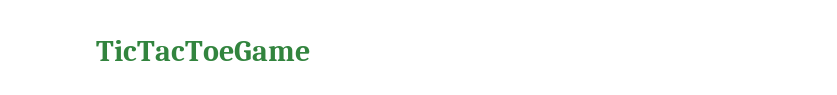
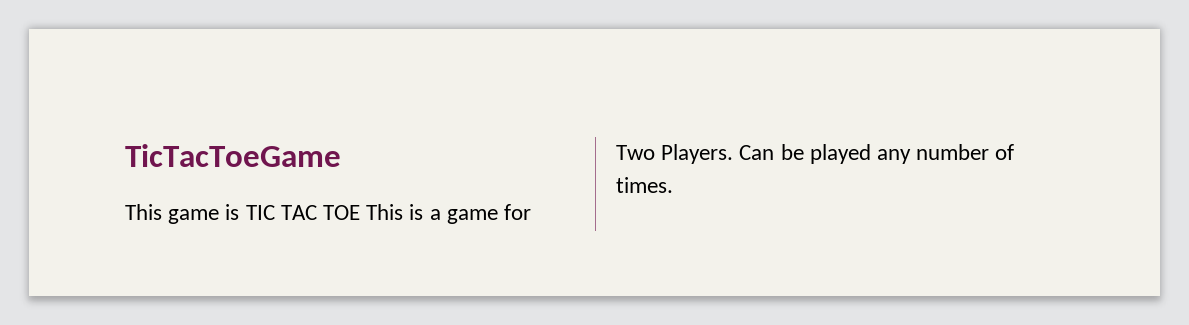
(310, 50) none -> [125,204,532,224] [616,144,1015,164] [616,177,673,193] // This game is TIC TAC TOE This is a game for Two Players. Can be played any number of times.

